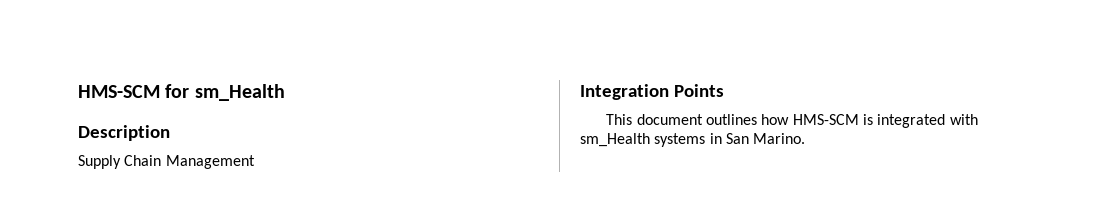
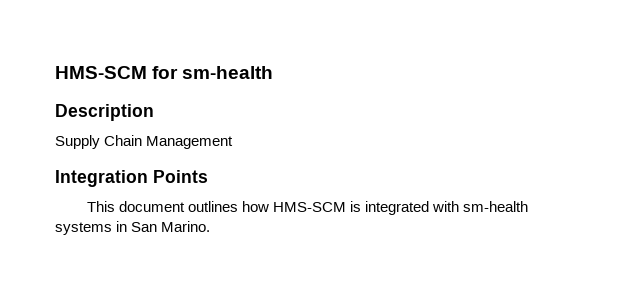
[194,84,285,101] sm_Health -> [182,66,274,79] sm-health
[580,133,650,147] sm_Health -> [463,201,529,212] sm-health

